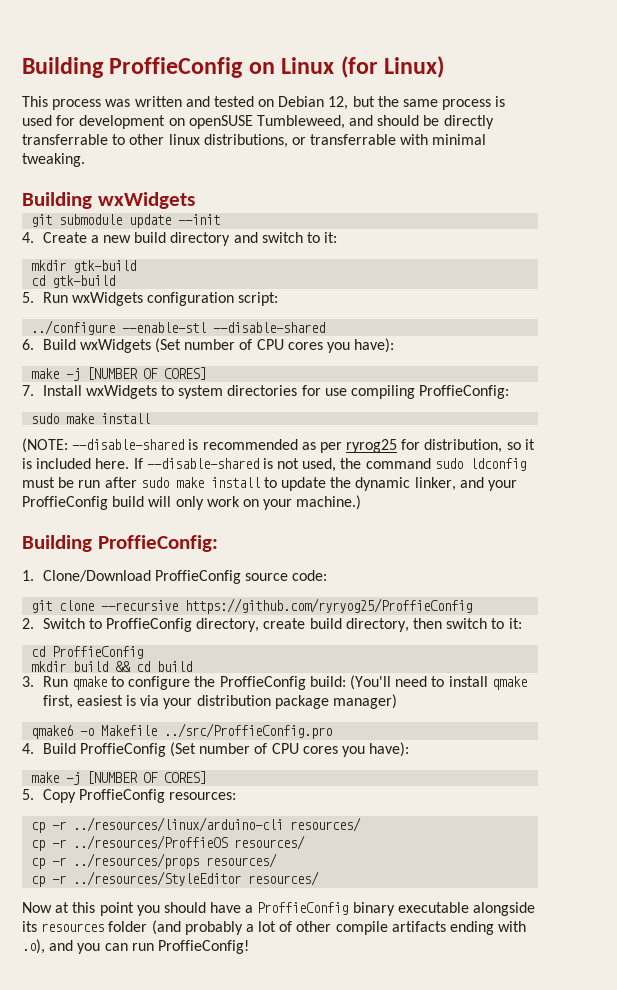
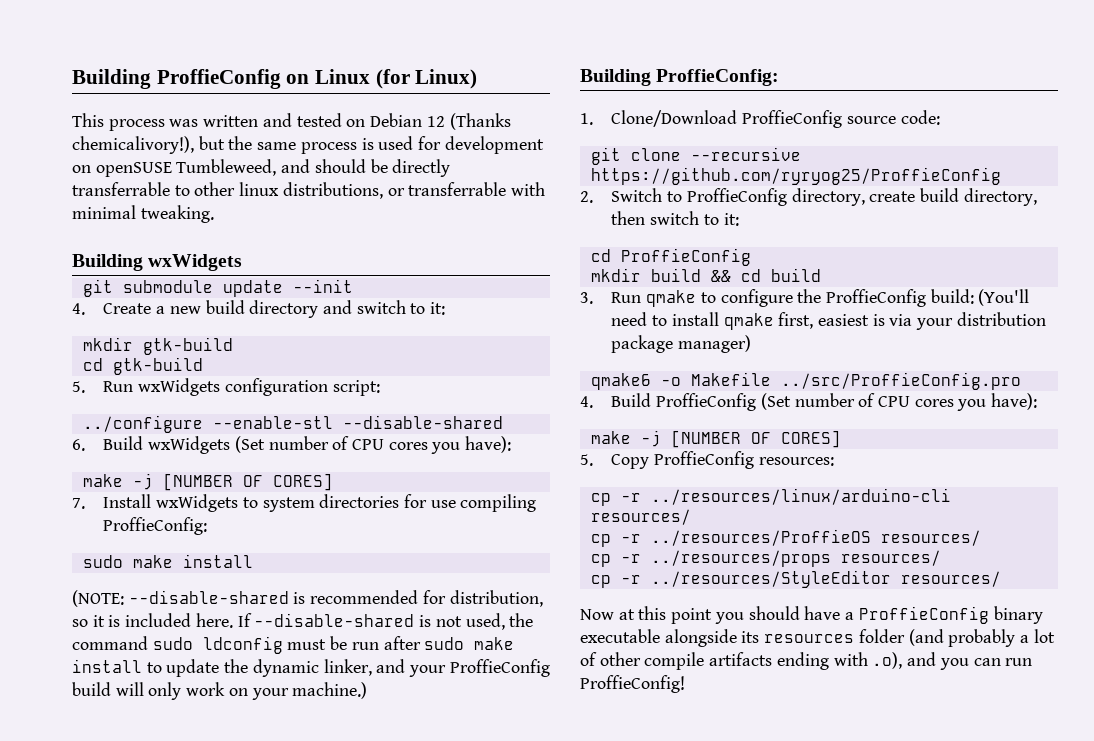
[328,96,349,110] 12, -> [426,113,511,130] [72,136,194,154] 12 (Thanks chemicalivory!),
[301,439,398,453] as per ryrog25 -> (419, 597) none

